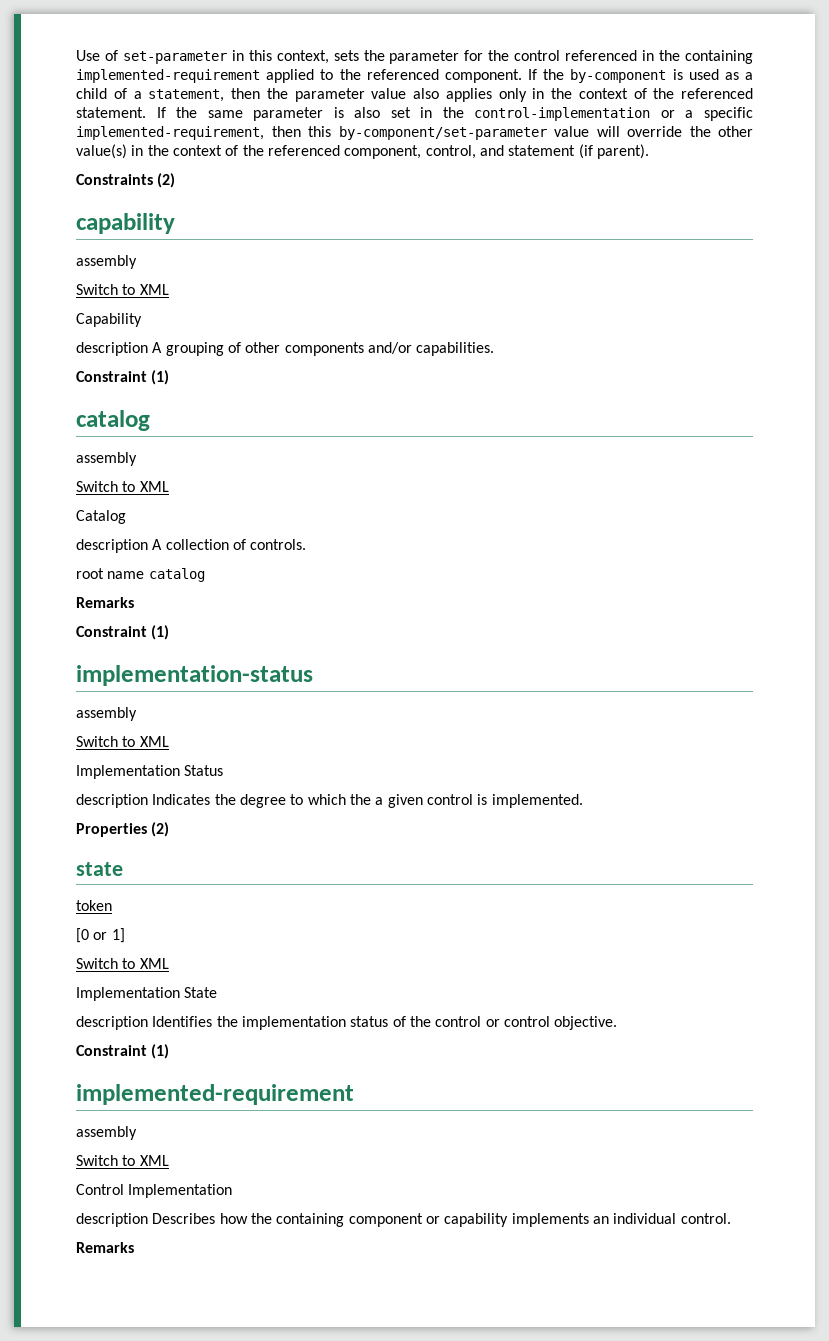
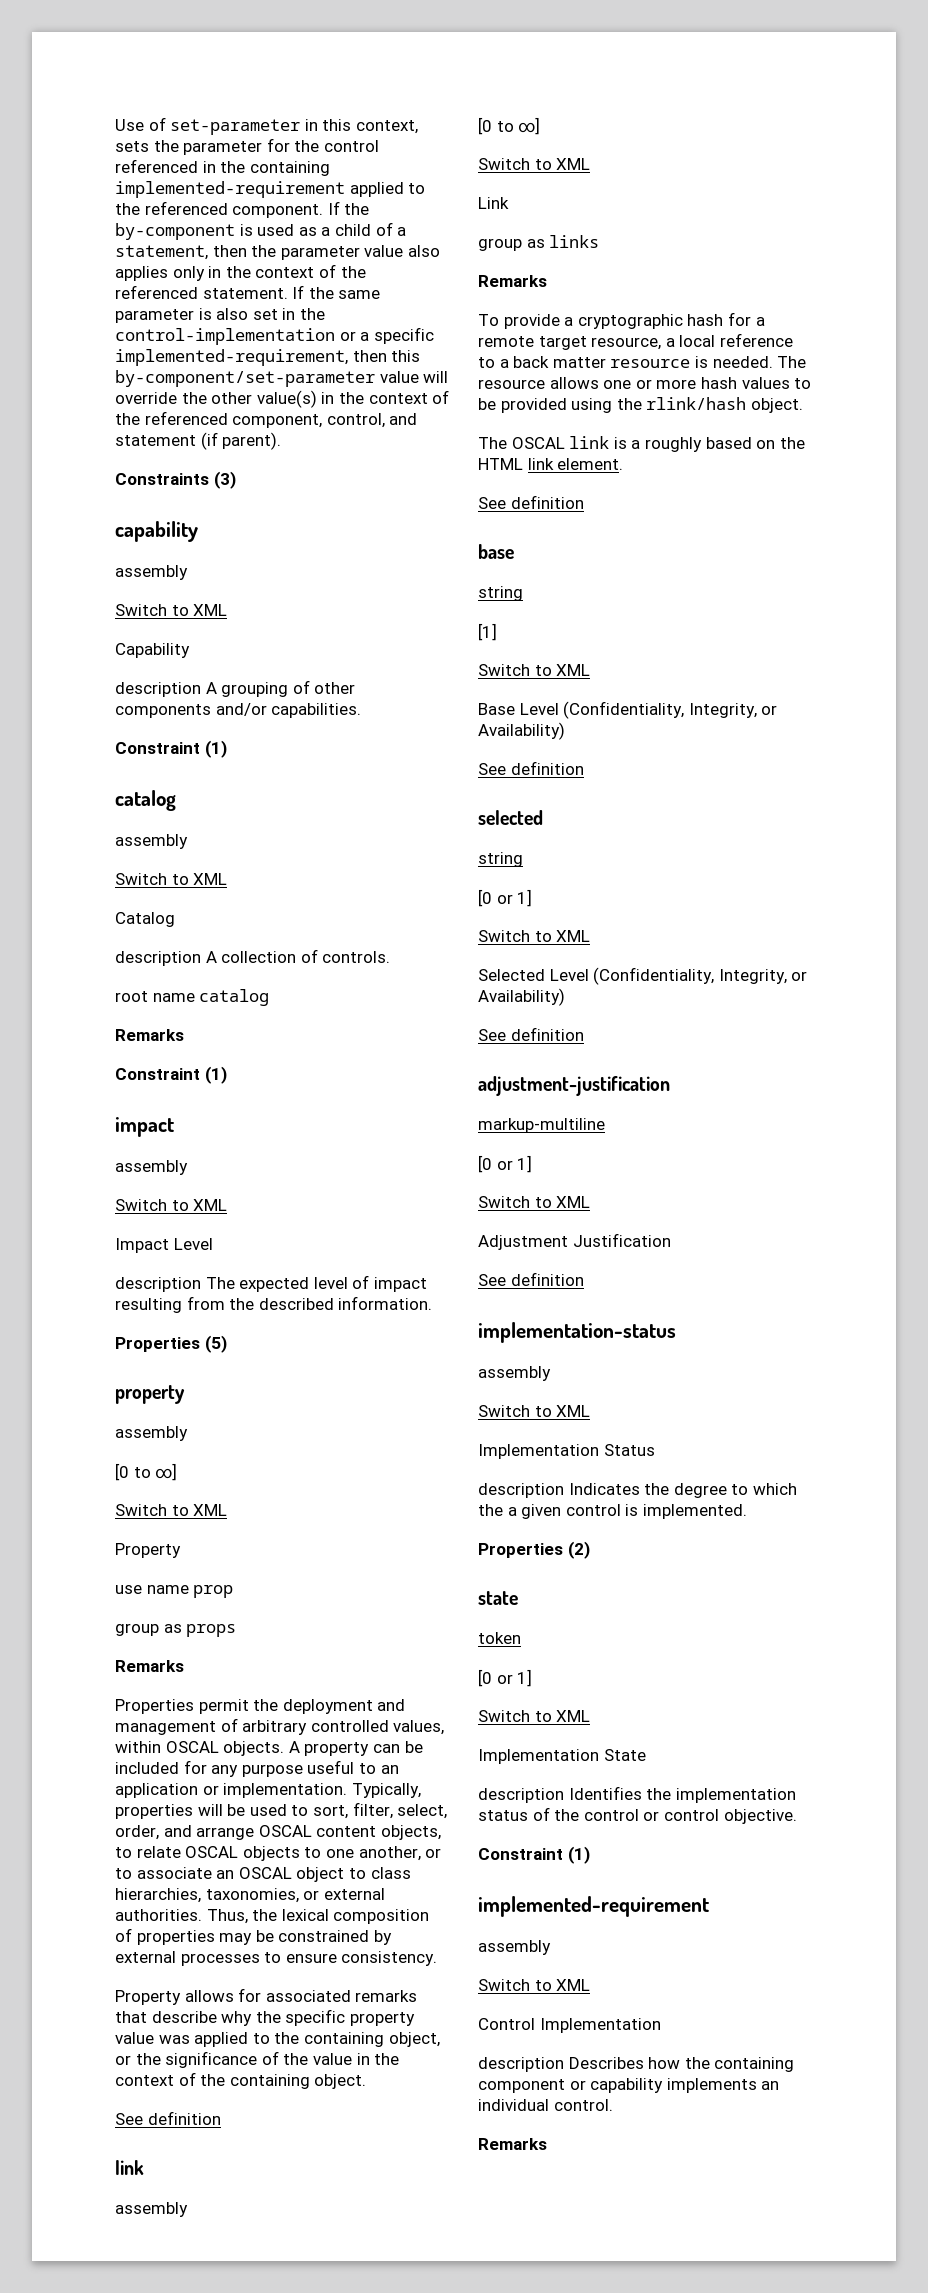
[157,173,176,188] (2) -> [213,471,236,489] (3)
(170, 632) none -> [115,1117,174,1137] [115,1160,188,1175] [115,1199,228,1211] [115,1238,213,1253] [115,1275,427,1292] [115,1296,433,1313] [115,1335,227,1353] [115,1385,185,1404] [115,1426,188,1441] [115,1463,178,1481] [115,1504,228,1516] [115,1543,181,1558] [115,1585,234,1598] [115,1623,237,1637] [115,1660,184,1672] [115,1699,406,1714] [115,1718,445,1735] [115,1741,423,1756] [115,1760,399,1777] [115,1783,421,1798] [115,1802,448,1819] [115,1825,441,1840] [115,1846,442,1861] [115,1867,411,1882] [115,1888,385,1903] [115,1909,430,1924] [115,1928,392,1945] [115,1951,438,1966] [115,1988,418,2005] [115,2009,415,2026] [115,2032,440,2047] [115,2051,400,2068] [115,2072,367,2089] [115,2111,221,2125] [115,2160,144,2175] [115,2202,188,2217] [478,117,541,135] [478,158,591,170] [478,197,509,209] [478,235,600,251] [478,275,547,287] [478,312,765,329] [478,333,793,350] [478,356,807,368] [478,377,812,389] [478,397,803,413] [478,436,805,452] [478,458,624,470] [478,495,584,509] [478,544,514,559] [478,586,523,601] [478,623,497,641] [478,664,591,676] [478,701,778,719] [478,722,565,740] [478,761,584,775] [478,810,543,825] [478,852,523,867] [478,889,533,907] [478,930,591,942] [478,967,808,985] [478,988,565,1006] [478,1027,584,1041] [478,1076,670,1096] [478,1118,605,1133] [478,1155,533,1173] [478,1196,591,1208] [478,1233,671,1250] [478,1272,584,1286] // impact // assembly // Switch to XML // Impact Level // description The expected level of impact resulting from the described information. // Properties (5) // property // assembly // [0 to ∞] // Switch to XML // Property // use name prop // group as props // Remarks // Properties permit the deployment and management of arbitrary controlled values, within OSCAL objects. A property can be included for any purpose useful to an application or implementation. Typically, properties will be used to sort, filter, select, order, and arrange OSCAL content objects, to relate OSCAL objects to one another, or to associate an OSCAL object to class hierarchies, taxonomies, or external authorities. Thus, the lexical composition of properties may be constrained by external processes to ensure consistency. // Property allows for associated remarks that describe why the specific property value was applied to the containing object, or the significance of the value in the context of the containing object. // See definition // link // assembly // [0 to ∞] // Switch to XML // Link // group as links // Remarks // To provide a cryptographic hash for a remote target resource, a local reference to a back matter resource is needed. The resource allows one or more hash values to be provided using the rlink/hash object. // The OSCAL link is a roughly based on the HTML link element. // See definition // base // string // [1] // Switch to XML // Base Level (Confidentiality, Integrity, or Availability) // See definition // selected // string // [0 or 1] // Switch to XML // Selected Level (Confidentiality, Integrity, or Availability) // See definition // adjustment-justification // markup-multiline // [0 or 1] // Switch to XML // Adjustment Justification // See definition

